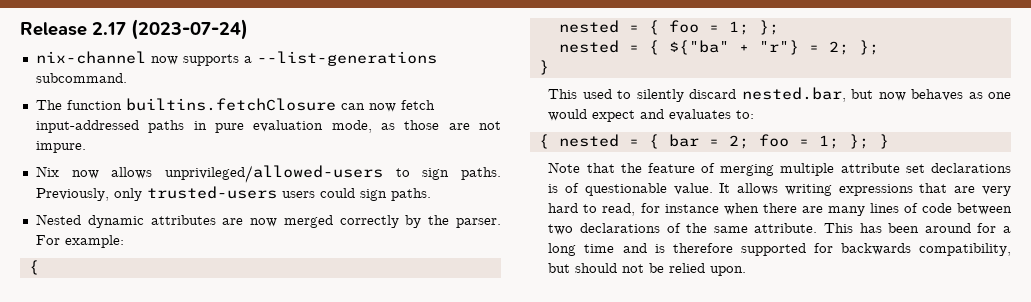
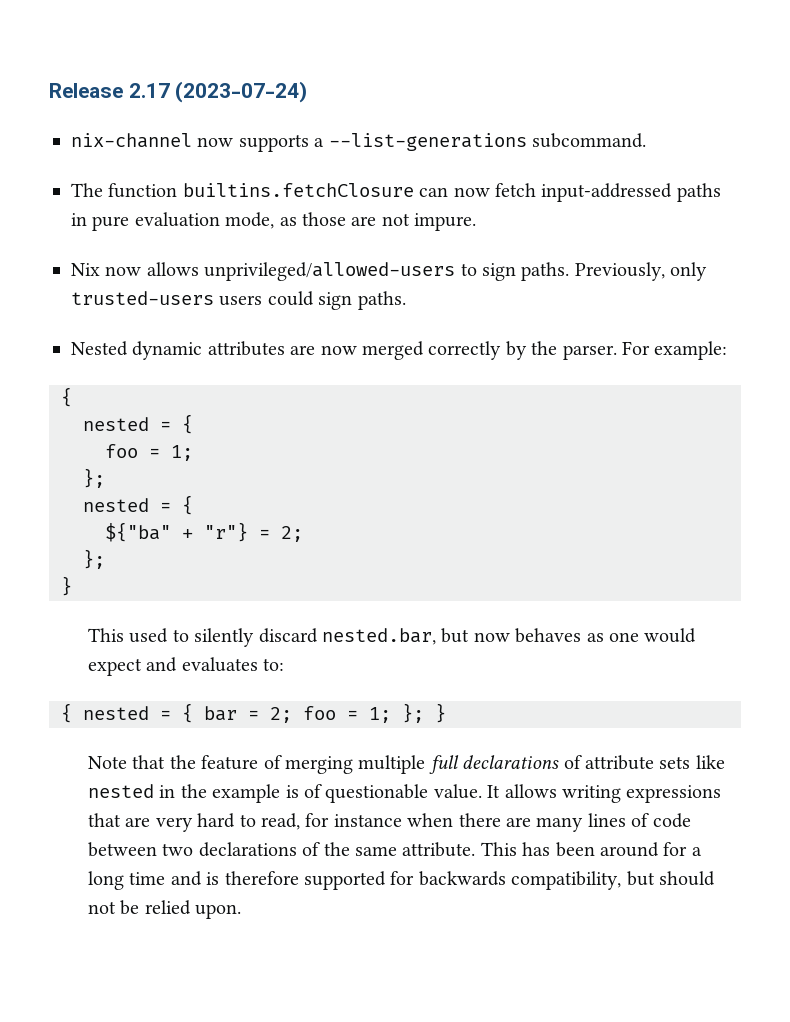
[668,20,749,35] foo = 1; -> [105,444,193,461] // foo = 1; //
(659, 47) none -> (193, 505) //
(849, 48) none -> (303, 534) //
[840,163,1011,173] attribute set declarations -> [428,755,725,774] [87,784,281,803] full declarations of attribute sets like nested in the example

